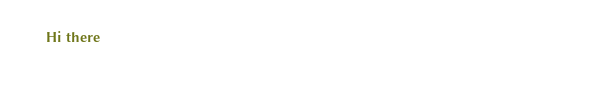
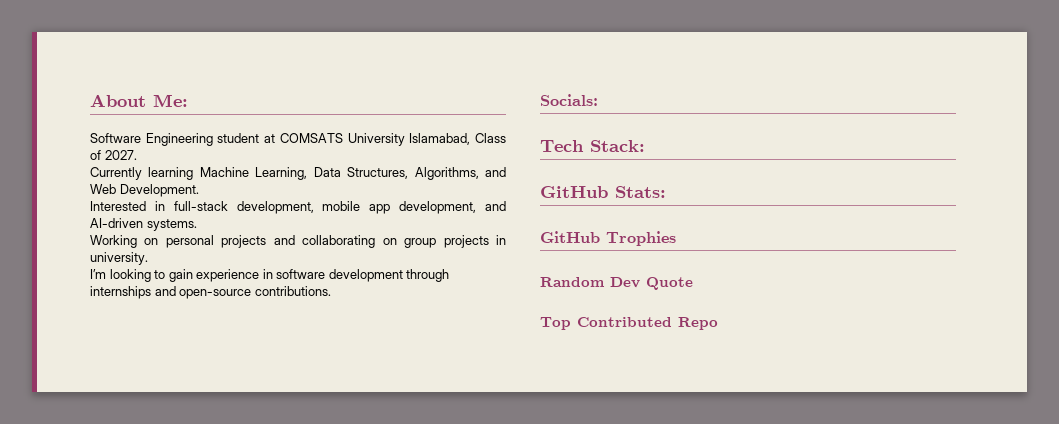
[46,31,100,42] Hi there -> [90,94,188,107] [90,133,507,146] [90,150,137,160] [90,167,506,180] [90,184,199,197] [90,201,506,214] [90,218,197,231] [90,235,507,248] [90,252,148,265] [90,269,450,282] [90,286,331,299] [540,94,598,106] [540,140,645,152] [540,186,666,198] [540,231,676,246] [540,277,693,290] [540,317,718,330] About Me: // Software Engineering student at COMSATS University Islamabad, Class of 2027. // Currently learning Machine Learning, Data Structures, Algorithms, and Web Development. // Interested in full-stack development, mobile app development, and AI-driven systems. // Working on personal projects and collaborating on group projects in university. // I’m looking to gain experience in software development through internships and open-source contributions. // Socials: // Tech Stack: // GitHub Stats: // GitHub Trophies // Random Dev Quote // Top Contributed Repo

